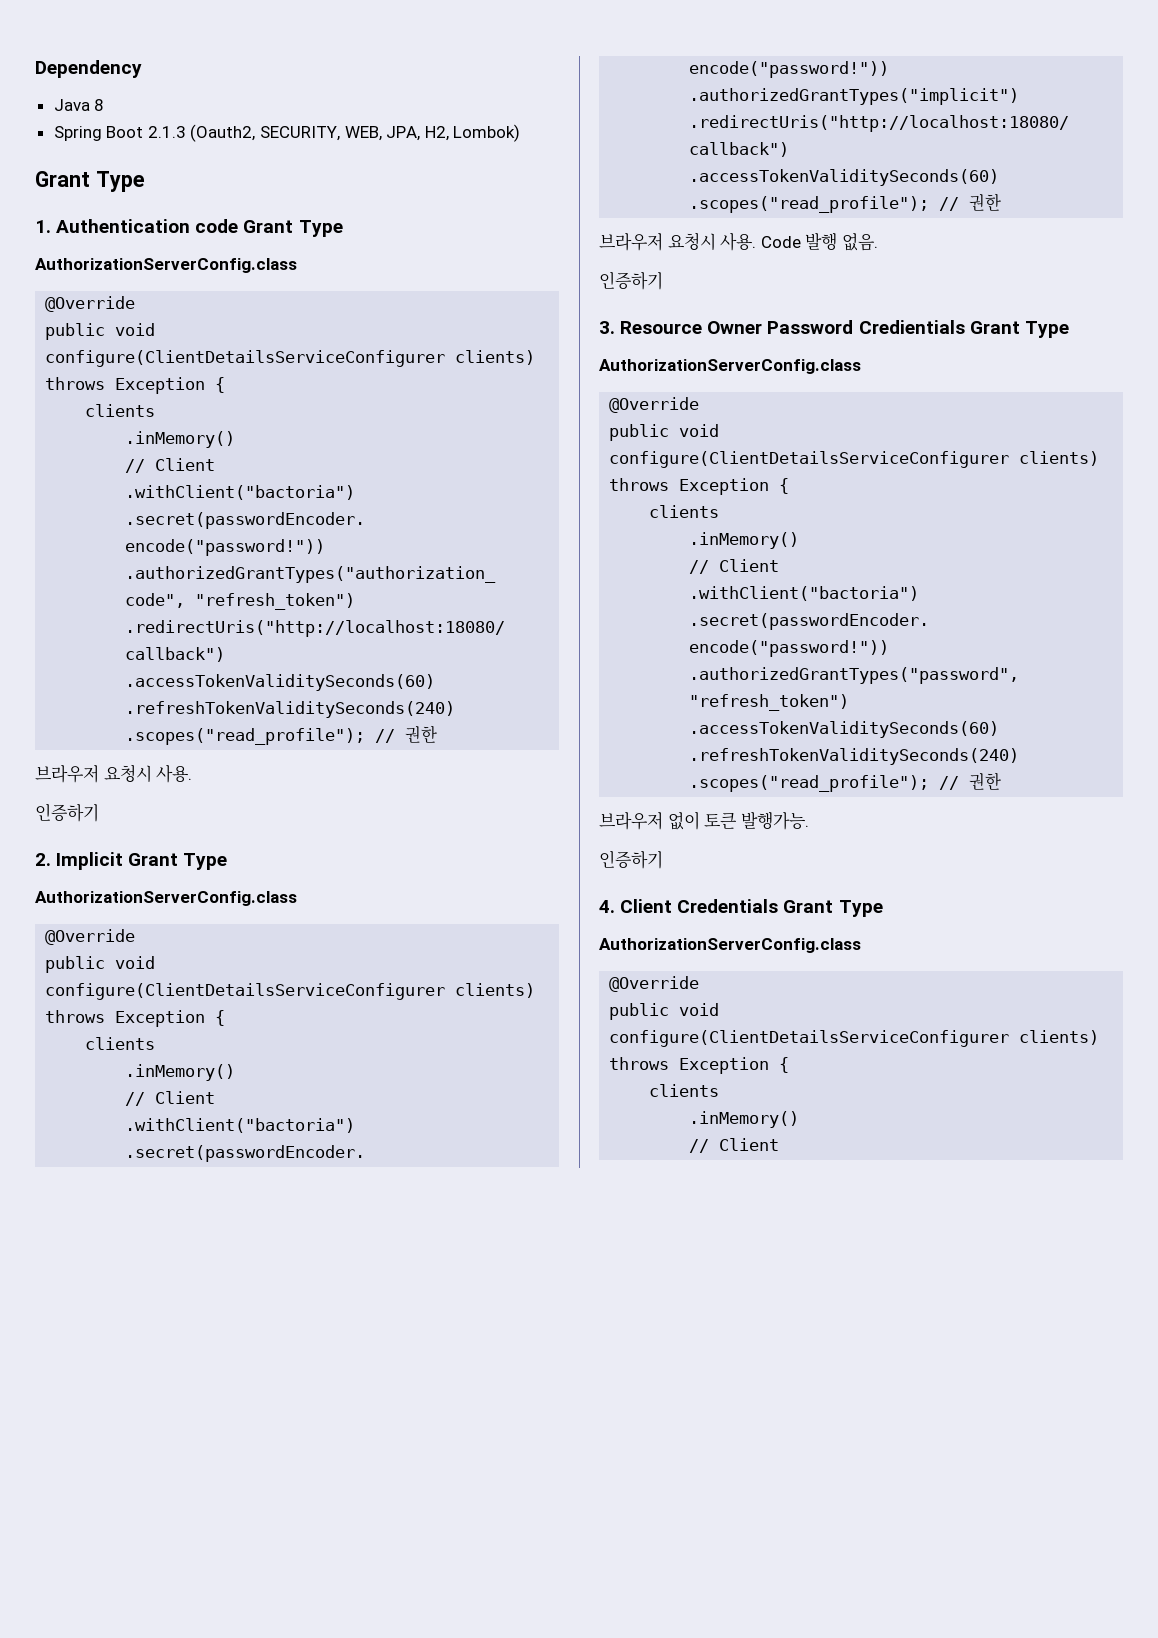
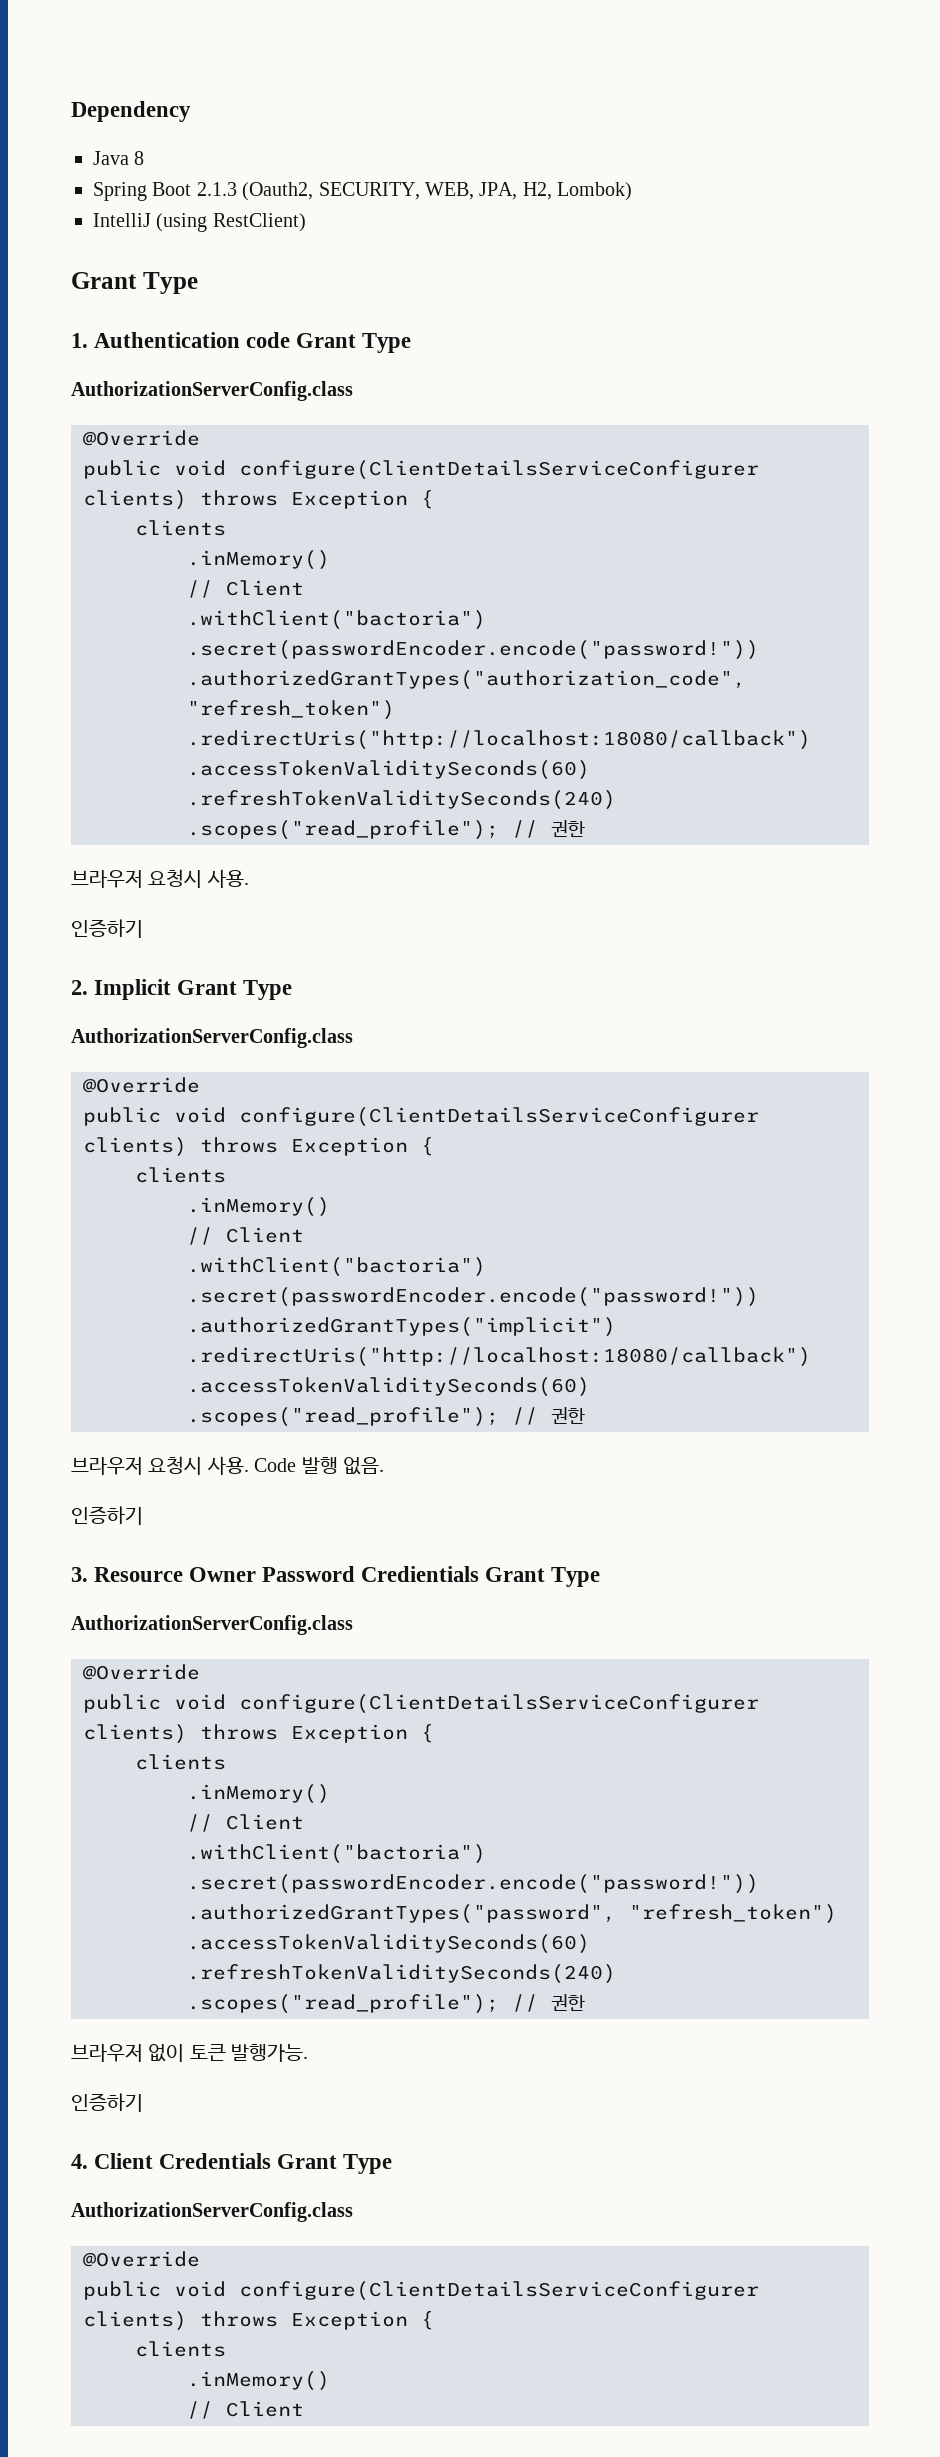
(521, 133) none -> [93,213,306,232] // IntelliJ (using RestClient)

